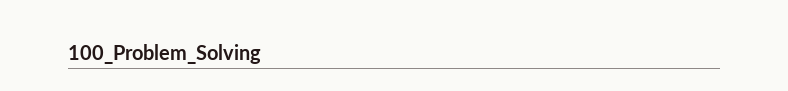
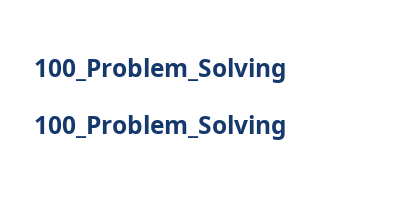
[68,44,261,64] 100_Problem_Solving -> [34,58,287,83] [34,115,287,140] 100_Problem_Solving // 100_Problem_Solving

